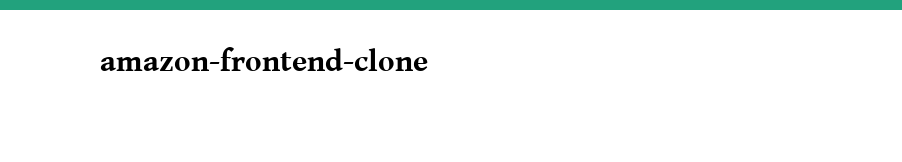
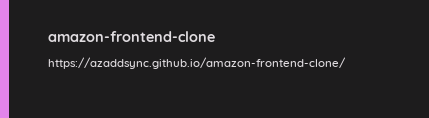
(428, 59) none -> [48,57,346,69] // https://azaddsync.github.io/amazon-frontend-clone/

